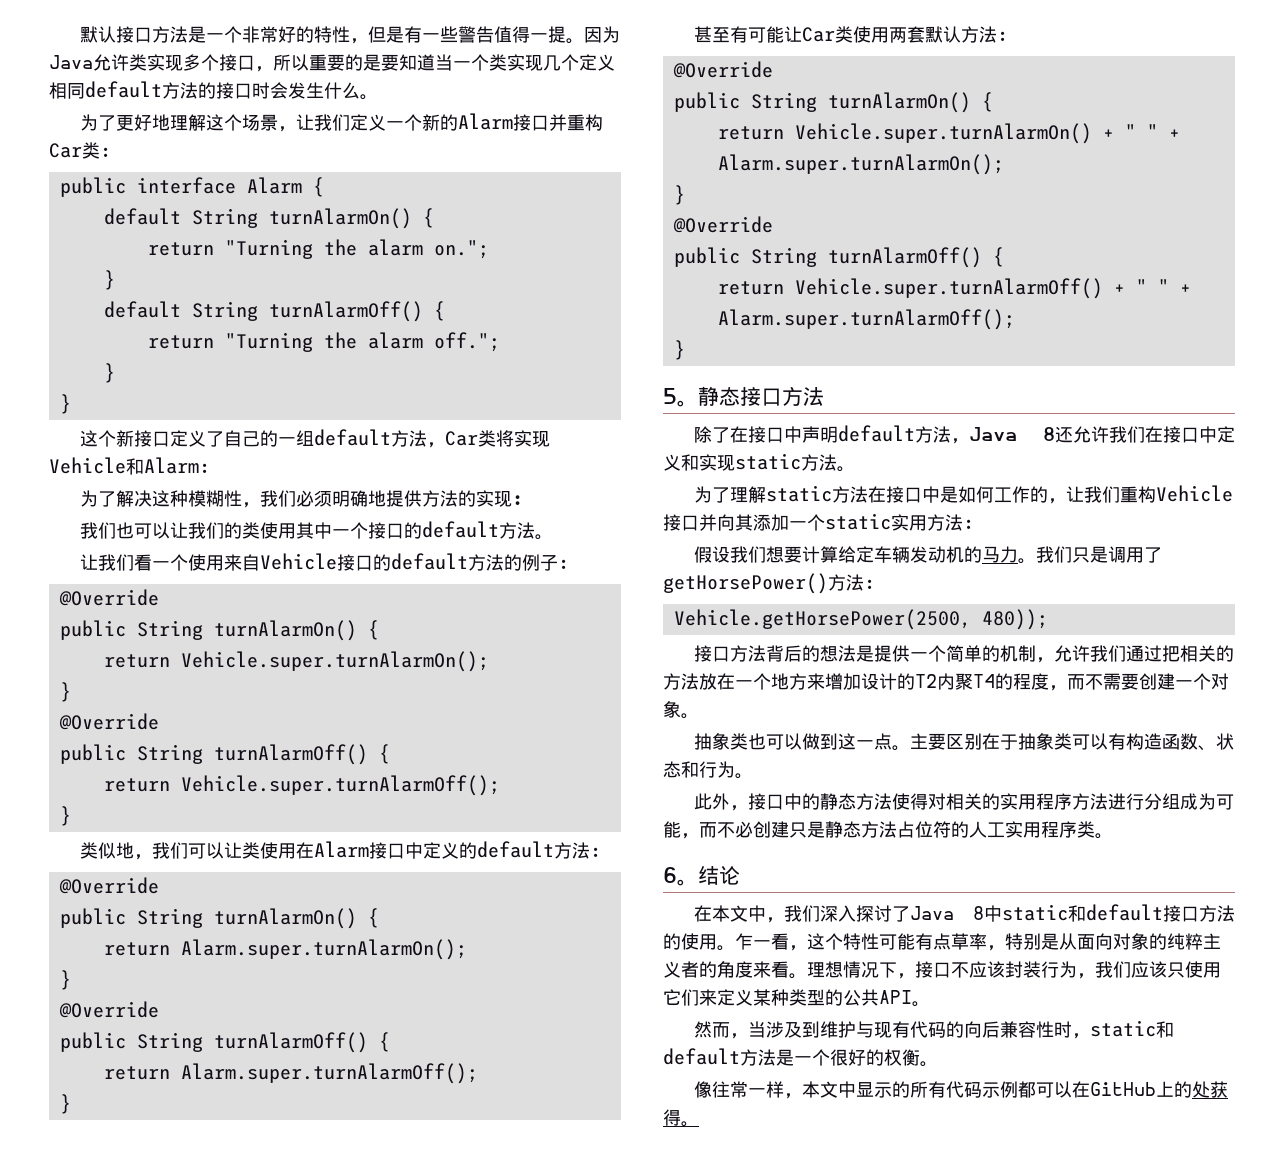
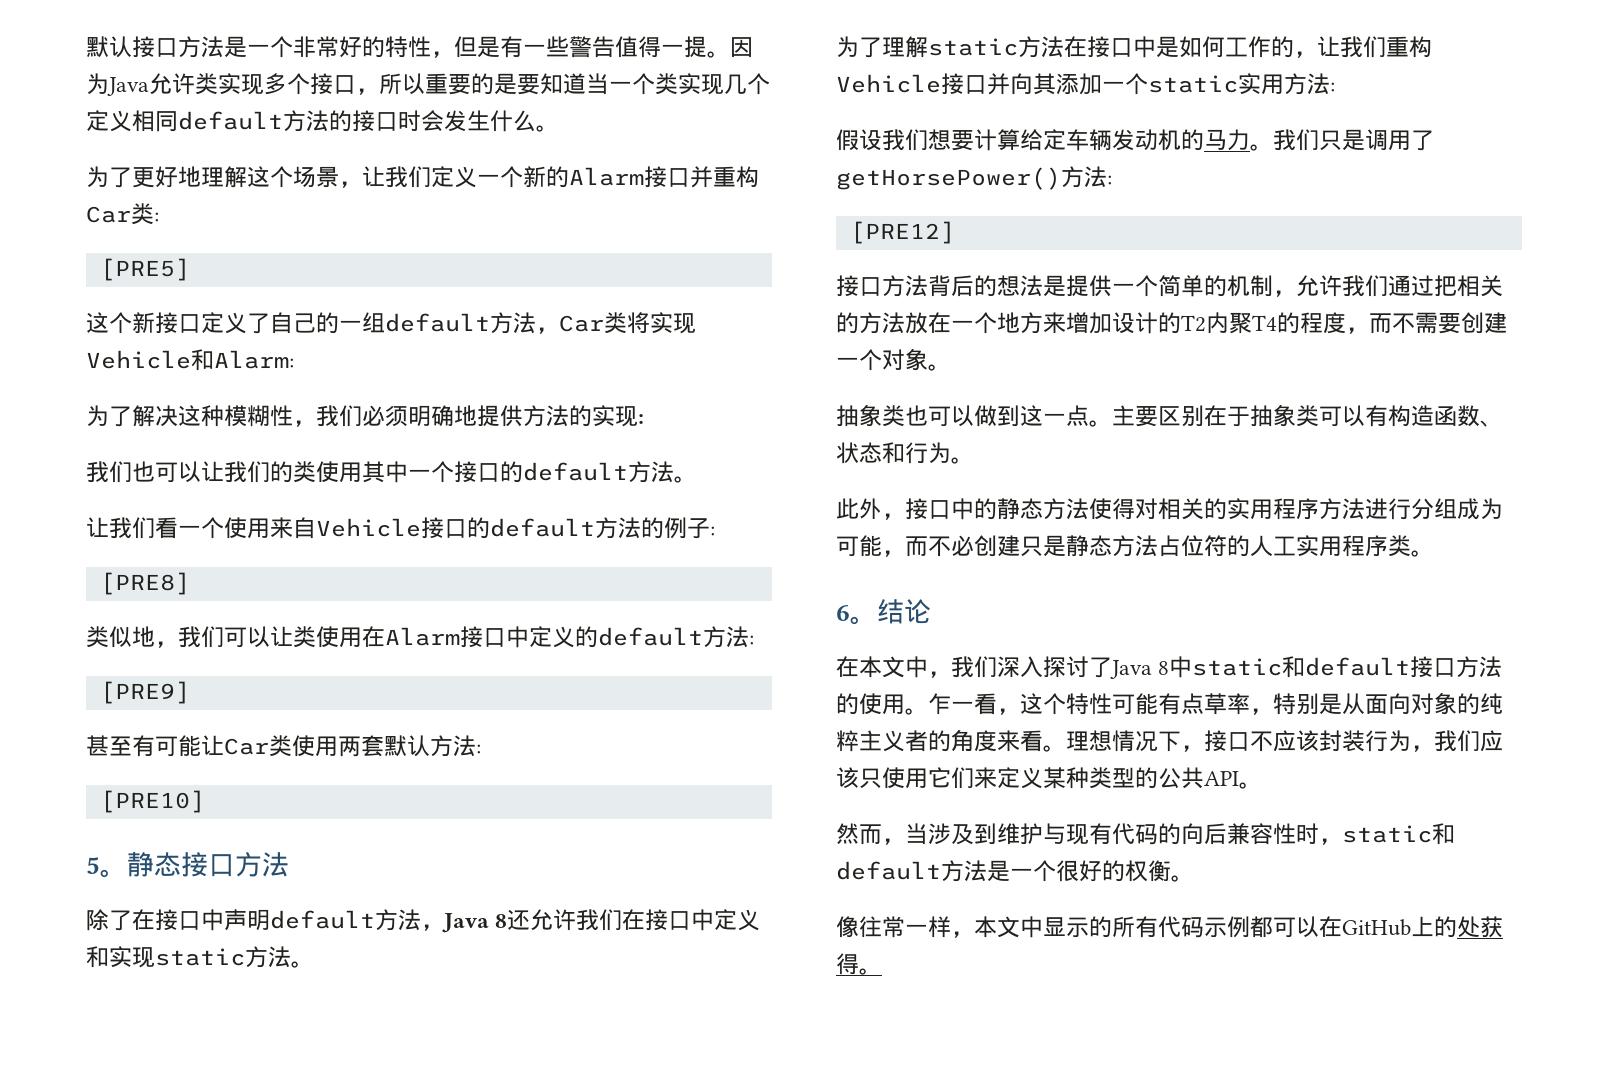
[59,177,324,197] [103,208,434,229] [147,239,489,259] [103,270,115,290] [103,301,445,322] [147,332,500,352] [103,363,115,383] [59,394,71,414] public interface Alarm { // default String turnAlarmOn() { // return "Turning the alarm on."; // } // default String turnAlarmOff() { // return "Turning the alarm off."; // } // } -> [99,258,190,281] [PRE5]
[58,589,159,606] [59,620,379,641] [103,651,489,672] [59,682,71,702] [58,713,159,730] [59,744,390,765] [103,775,500,796] [59,806,71,826] @Override // public String turnAlarmOn() { // return Vehicle.super.turnAlarmOn(); // } // @Override // public String turnAlarmOff() { // return Vehicle.super.turnAlarmOff(); // } -> [99,572,190,595] [PRE8]
[58,877,159,894] [59,908,379,929] [103,939,467,960] [59,970,71,990] [58,1001,159,1018] [59,1032,390,1053] [103,1063,478,1084] [59,1094,71,1114] @Override // public String turnAlarmOn() { // return Alarm.super.turnAlarmOn(); // } // @Override // public String turnAlarmOff() { // return Alarm.super.turnAlarmOff(); // } -> [99,681,190,704] [PRE9]
[672,61,773,78] [673,92,993,113] [717,123,1180,144] [717,154,1004,175] [673,185,685,205] [672,216,773,233] [673,247,1004,268] [717,278,1191,299] [717,309,1015,330] [673,340,685,360] @Override // public String turnAlarmOn() { // return Vehicle.super.turnAlarmOn() + " " + Alarm.super.turnAlarmOn(); // } // @Override // public String turnAlarmOff() { // return Vehicle.super.turnAlarmOff() + " " + Alarm.super.turnAlarmOff(); // } -> [99,790,205,813] [PRE10]
[673,609,1048,630] Vehicle.getHorsePower(2500, 480)); -> [849,221,955,244] [PRE12]

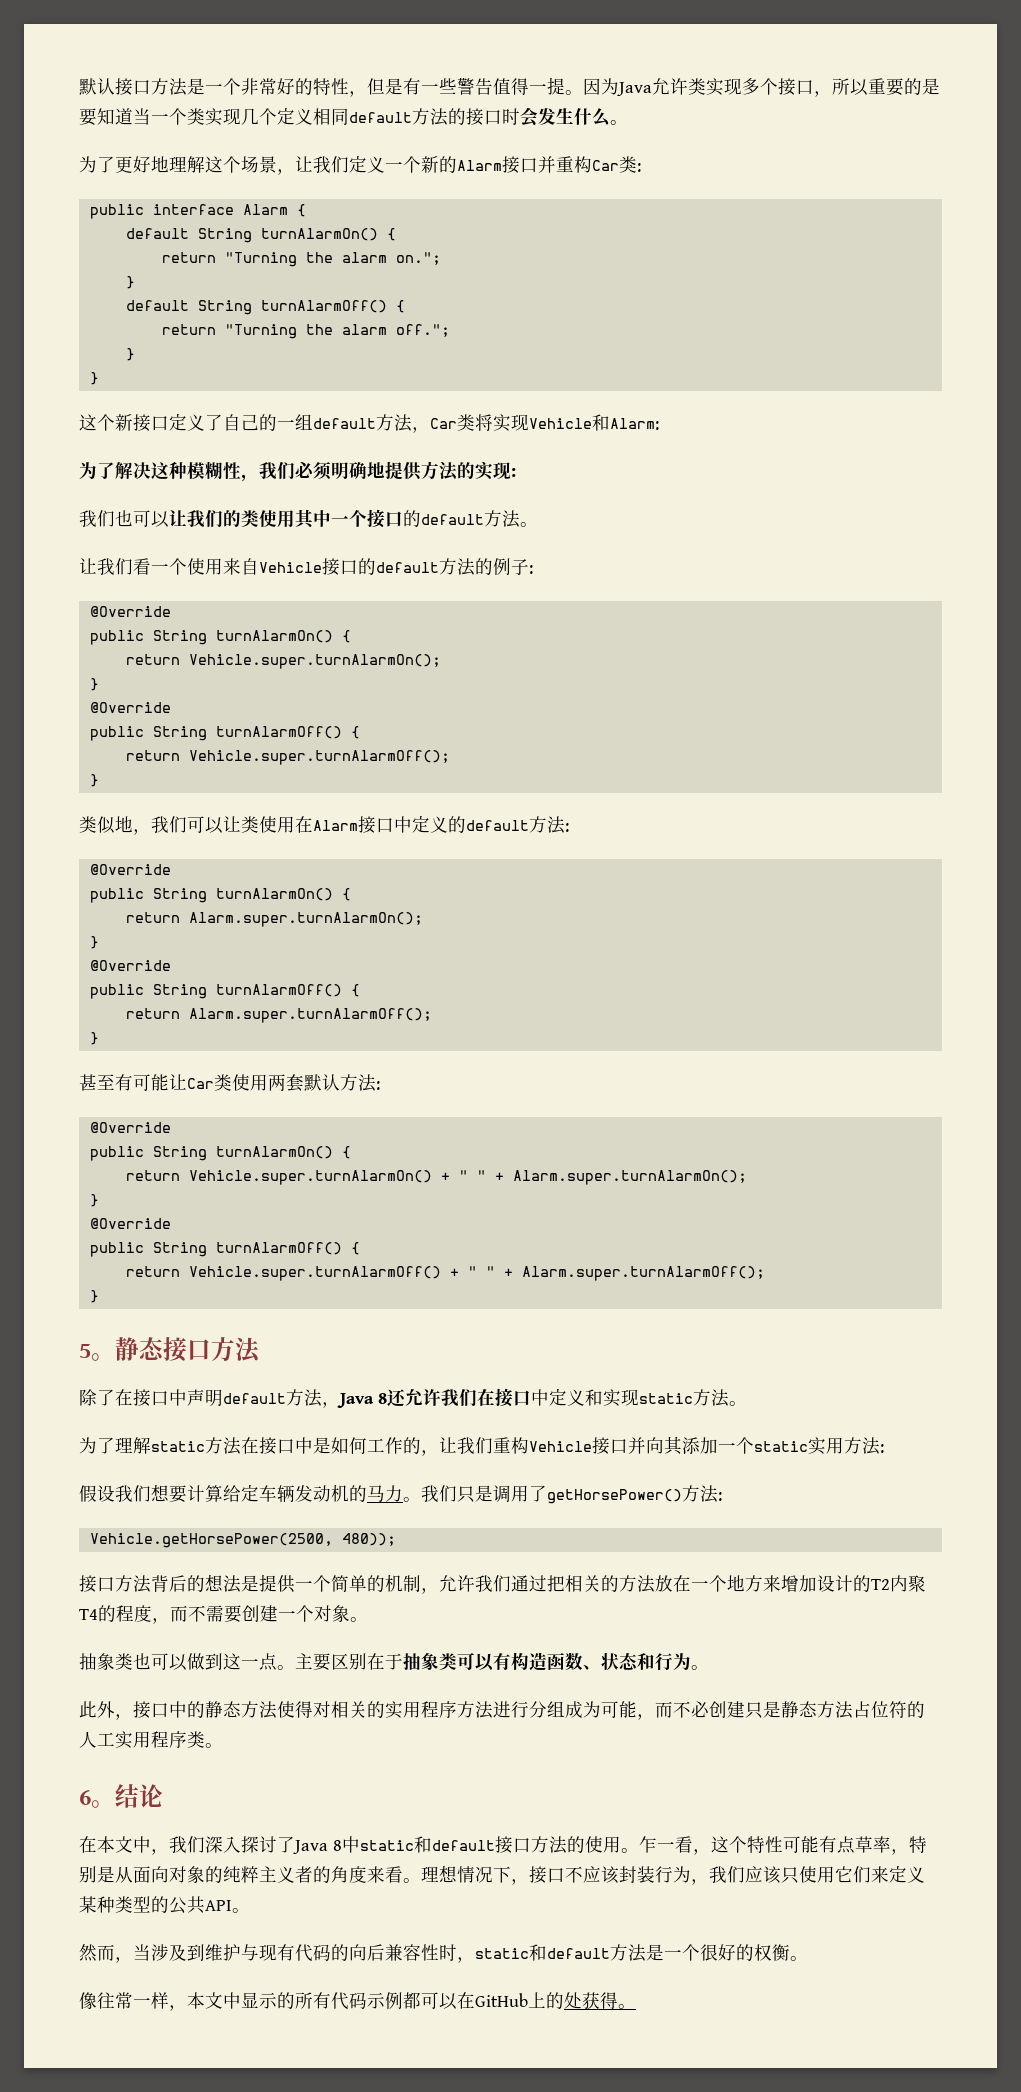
[99,258,190,281] [PRE5] -> [89,204,306,219] [125,228,396,243] [161,252,441,267] [125,276,135,289] [125,300,405,315] [161,324,450,339] [125,348,135,361] [89,372,99,385] public interface Alarm { // default String turnAlarmOn() { // return "Turning the alarm on."; // } // default String turnAlarmOff() { // return "Turning the alarm off."; // } // }
[99,572,190,595] [PRE8] -> [89,606,171,617] [89,630,351,645] [125,654,441,669] [89,678,99,691] [89,702,171,713] [89,726,360,741] [125,750,450,765] [89,774,99,787] @Override // public String turnAlarmOn() { // return Vehicle.super.turnAlarmOn(); // } // @Override // public String turnAlarmOff() { // return Vehicle.super.turnAlarmOff(); // }
[99,681,190,704] [PRE9] -> [89,864,171,875] [89,888,351,903] [125,912,423,927] [89,936,99,949] [89,960,171,971] [89,984,360,999] [125,1008,432,1023] [89,1032,99,1045] @Override // public String turnAlarmOn() { // return Alarm.super.turnAlarmOn(); // } // @Override // public String turnAlarmOff() { // return Alarm.super.turnAlarmOff(); // }
[99,790,205,813] [PRE10] -> [89,1122,171,1133] [89,1146,351,1161] [125,1170,747,1185] [89,1194,99,1207] [89,1218,171,1229] [89,1242,360,1257] [125,1266,765,1281] [89,1290,99,1303] @Override // public String turnAlarmOn() { // return Vehicle.super.turnAlarmOn() + " " + Alarm.super.turnAlarmOn(); // } // @Override // public String turnAlarmOff() { // return Vehicle.super.turnAlarmOff() + " " + Alarm.super.turnAlarmOff(); // }
[849,221,955,244] [PRE12] -> [89,1533,396,1548] Vehicle.getHorsePower(2500, 480));

